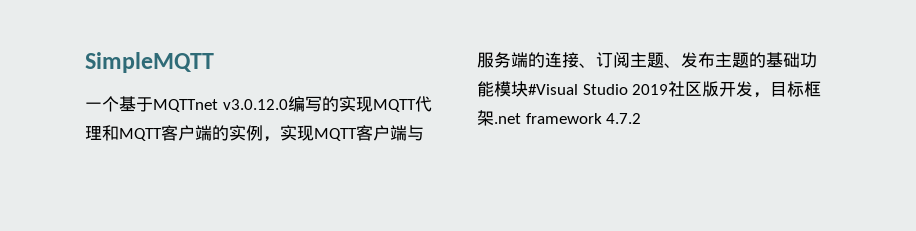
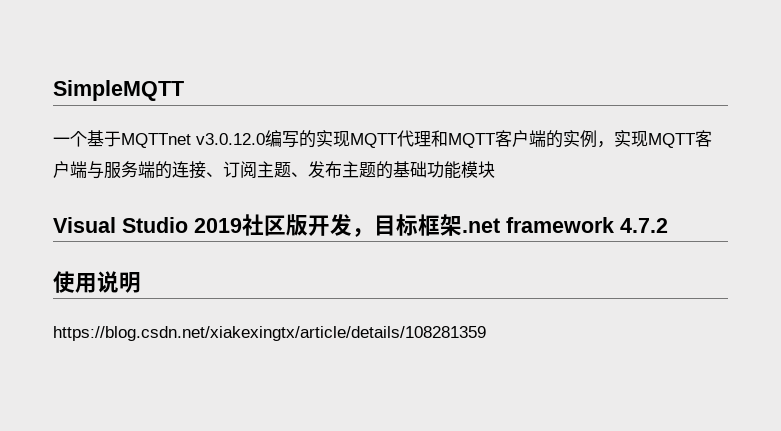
[528,84,578,95] #Visual -> [53,217,116,233] // Visual
(642, 118) none -> [53,271,141,293] [53,326,486,341] // 使用说明 // https://blog.csdn.net/xiakexingtx/article/details/108281359

